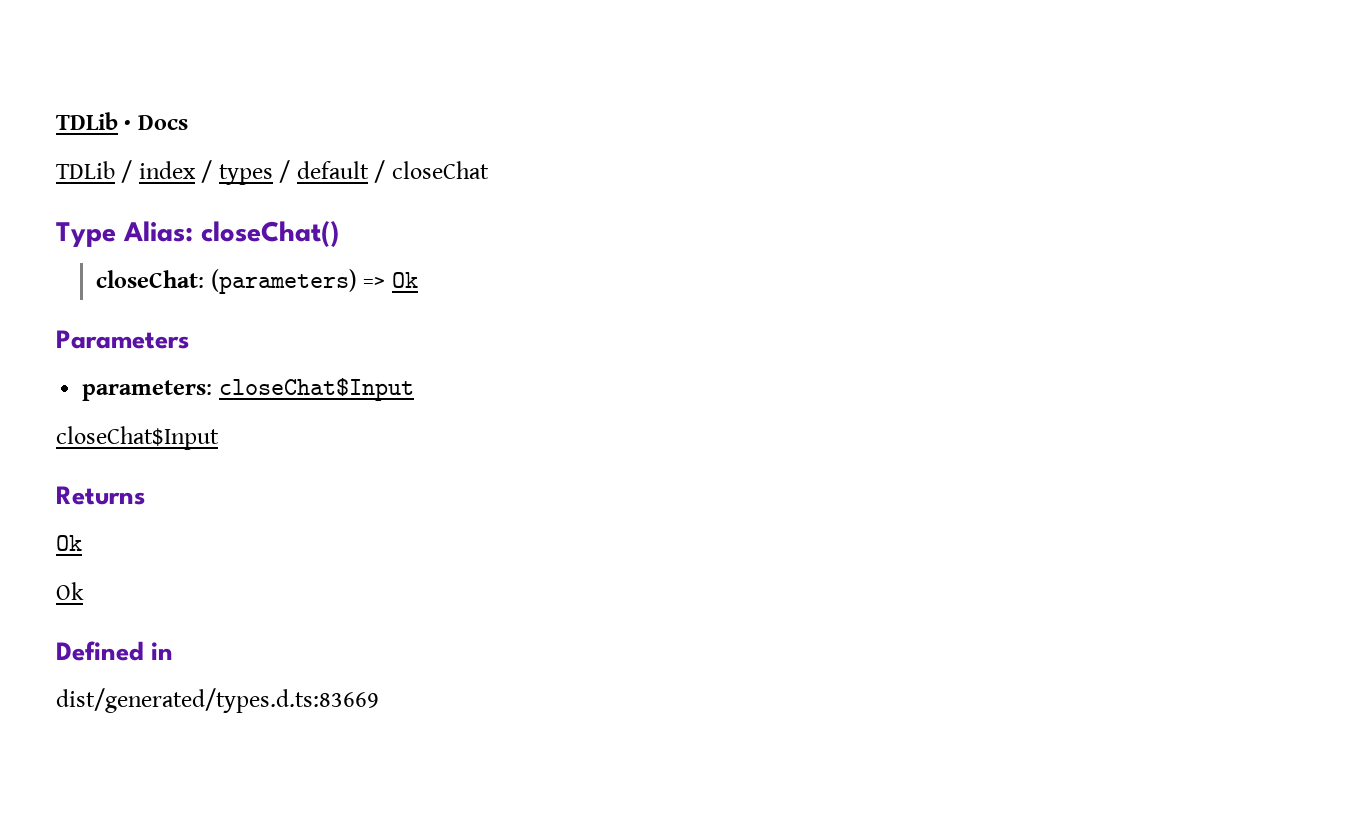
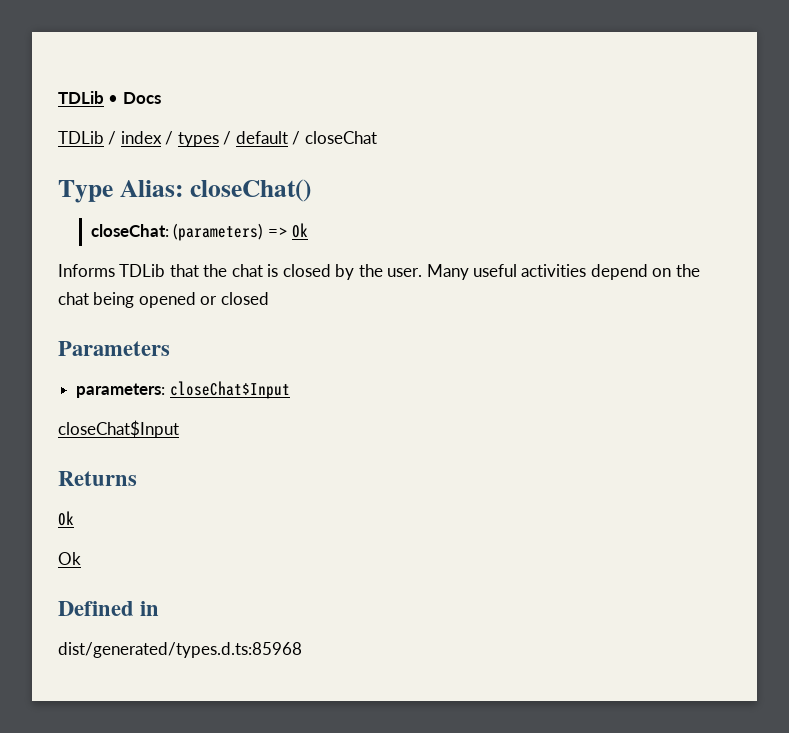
(418, 280) none -> [58,264,700,280] [58,292,269,308] // Informs TDLib that the chat is closed by the user. Many useful activities depend on the chat being opened or closed
[56,688,379,713] dist/generated/types.d.ts:83669 -> [58,642,302,658] dist/generated/types.d.ts:85968

